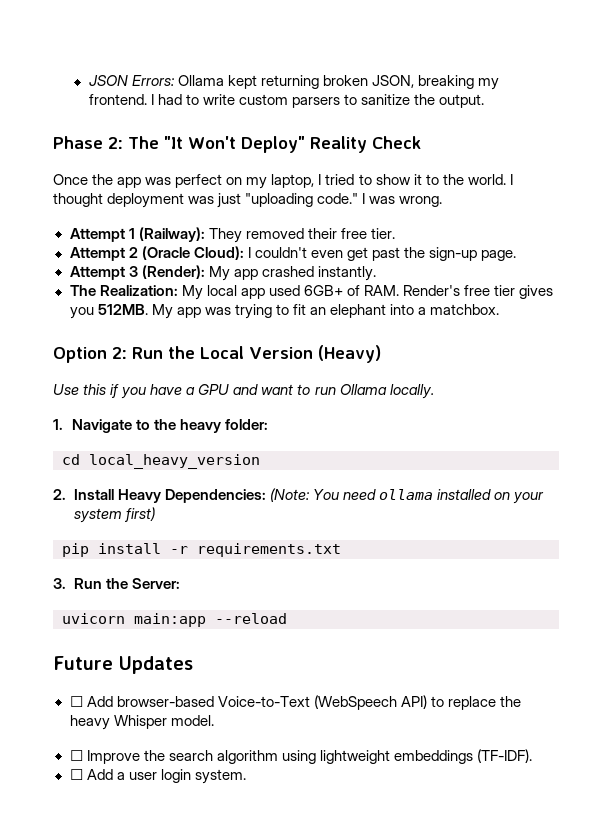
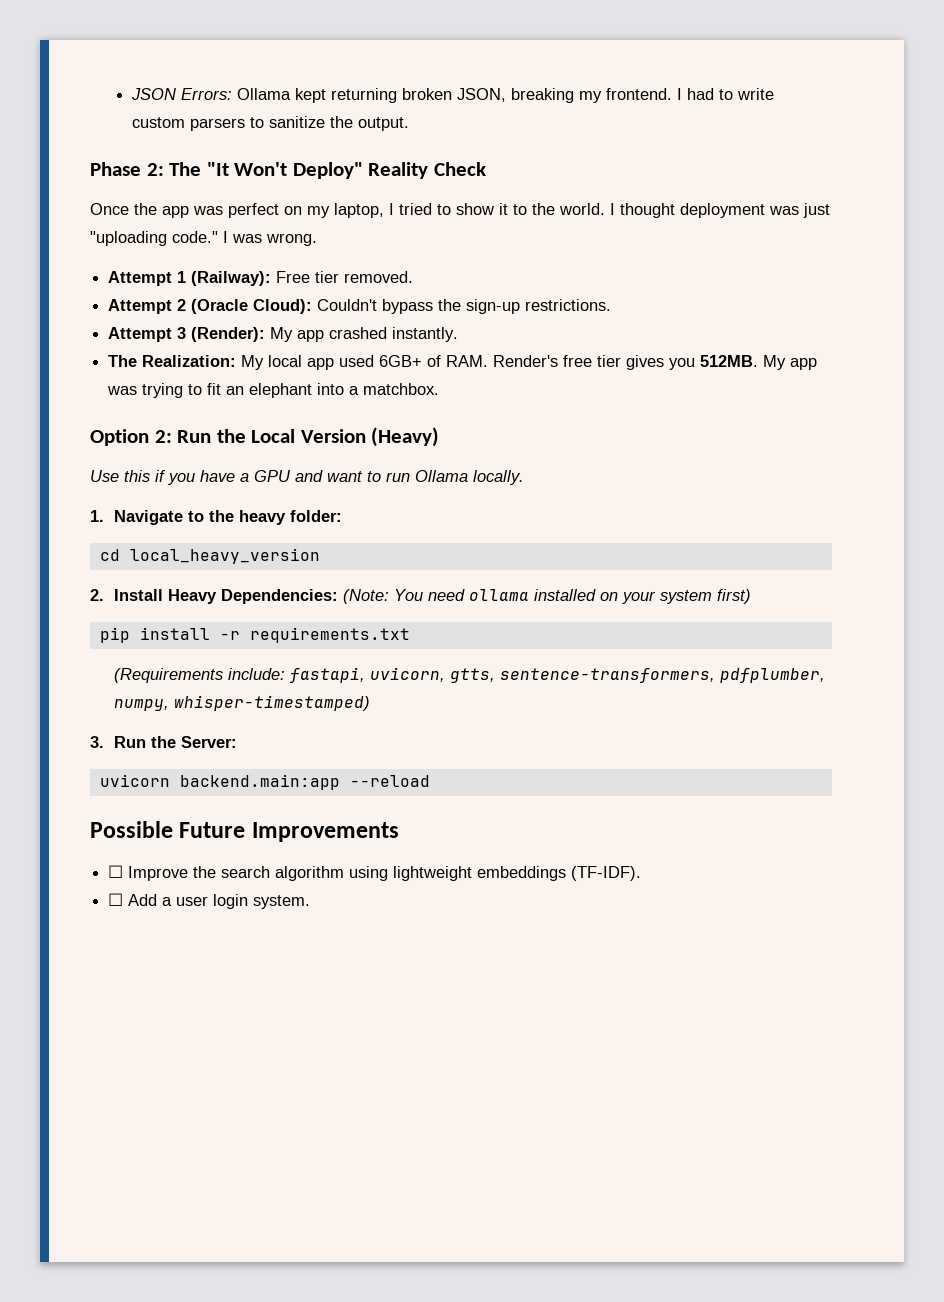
[208,228,395,243] They removed their free tier. -> [276,271,414,283] Free tier removed.
[247,247,400,261] I couldn't even get past -> [317,299,434,314] Couldn't bypass
[481,250,517,261] page. -> [525,299,612,311] restrictions.
(341, 550) none -> [114,667,826,683] [114,695,371,711] // (Requirements include: fastapi, uvicorn, gtts, sentence-transformers, pdfplumber, numpy, whisper-timestamped)
[134,613,206,627] main:app -> [179,774,340,790] backend.main:app
[53,656,193,674] [69,695,521,710] [69,715,214,730] Future Updates // ☐ Add browser-based Voice-to-Text (WebSpeech API) to replace the heavy Whisper model. -> [90,821,399,842] Possible Future Improvements

